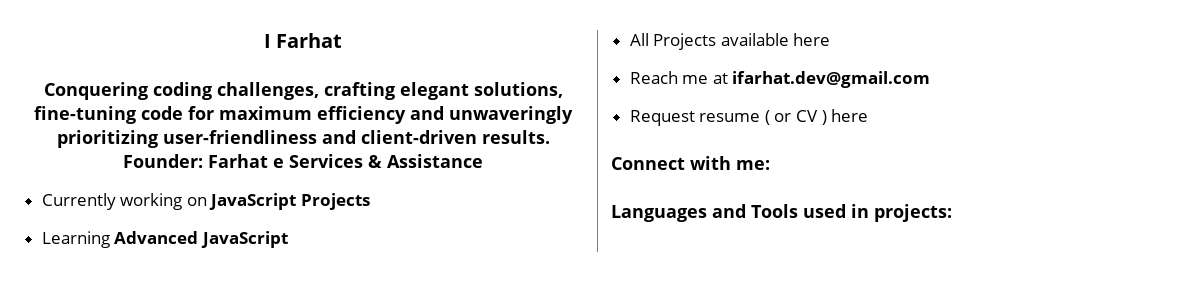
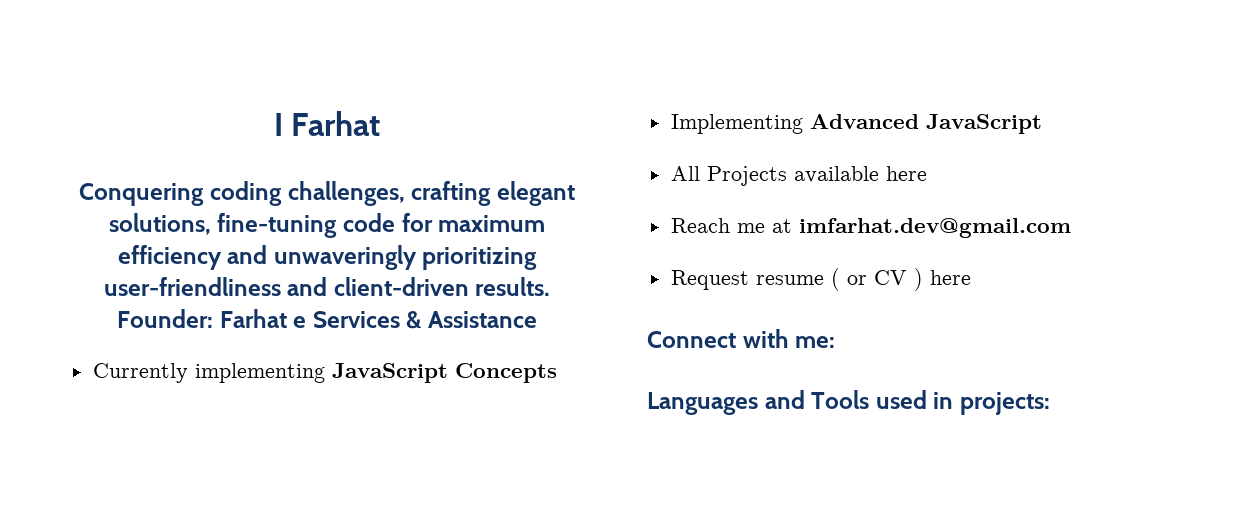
[120,193,371,210] [41,231,110,248] working on JavaScript Projects // Learning -> [194,363,557,383] [670,114,803,134] implementing JavaScript Concepts // Implementing
[732,71,931,88] ifarhat.dev@gmail.com -> [798,218,1071,238] imfarhat.dev@gmail.com

